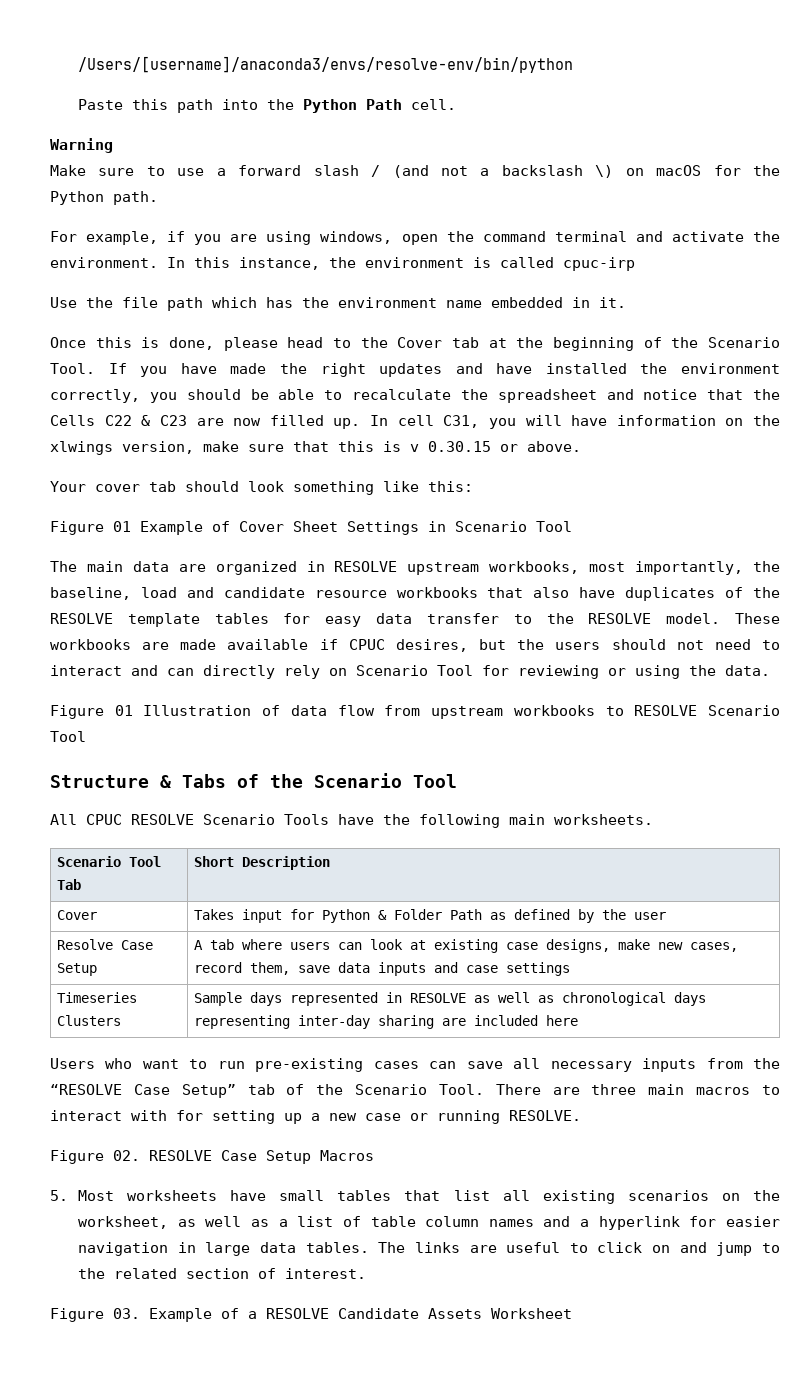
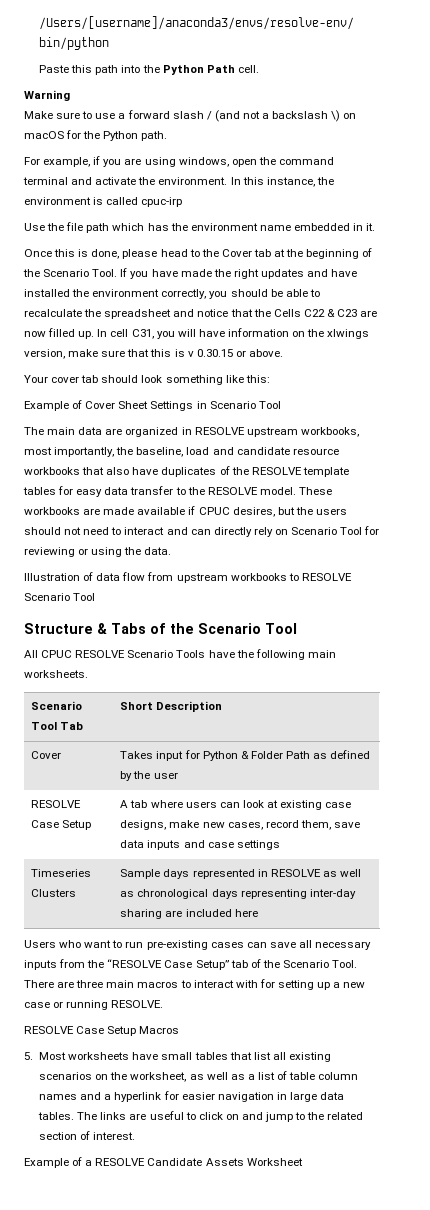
[50,521,131,535] Figure 01 -> (270, 379) none
[50,705,133,719] Figure 01 -> (172, 551) none
[57,939,114,950] Resolve -> [31,800,82,808] RESOLVE
[50,1150,140,1164] Figure 02. -> (164, 1004) none
[50,1308,140,1322] Figure 03. -> (136, 1136) none

